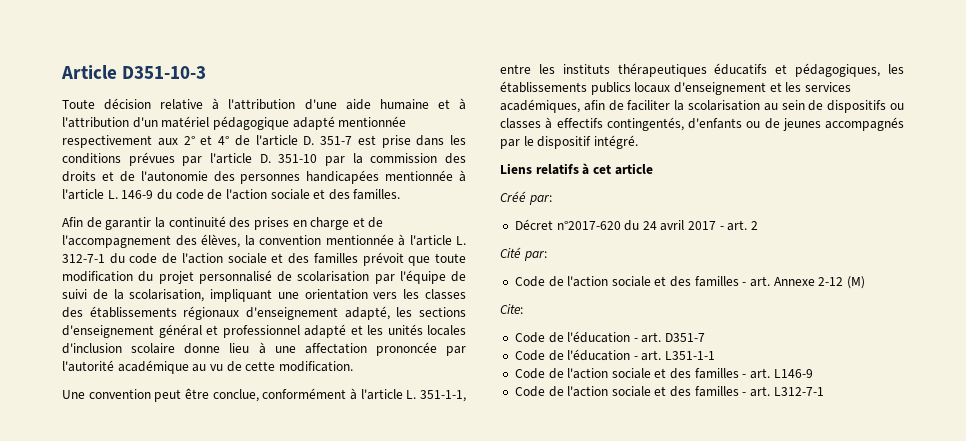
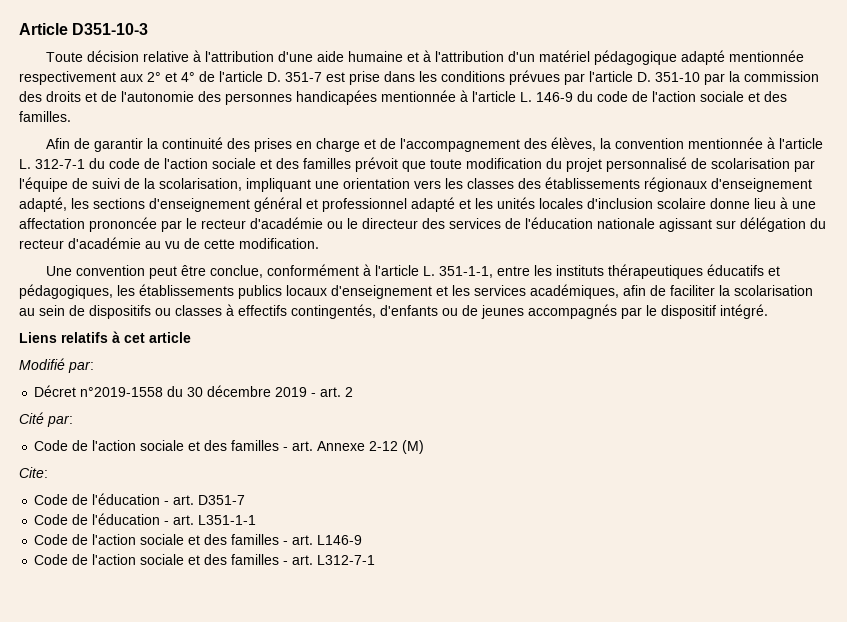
[62,360,189,374] l'autorité académique -> [186,217,826,232] [19,237,141,249] le recteur d'académie ou le directeur des services de l'éducation nationale agissant sur délégation du recteur d'académie
[500,191,526,202] Créé -> [19,358,65,370] Modifié
[556,220,717,231] n°2017-620 du 24 avril 2017 -> [80,385,308,397] n°2019-1558 du 30 décembre 2019

